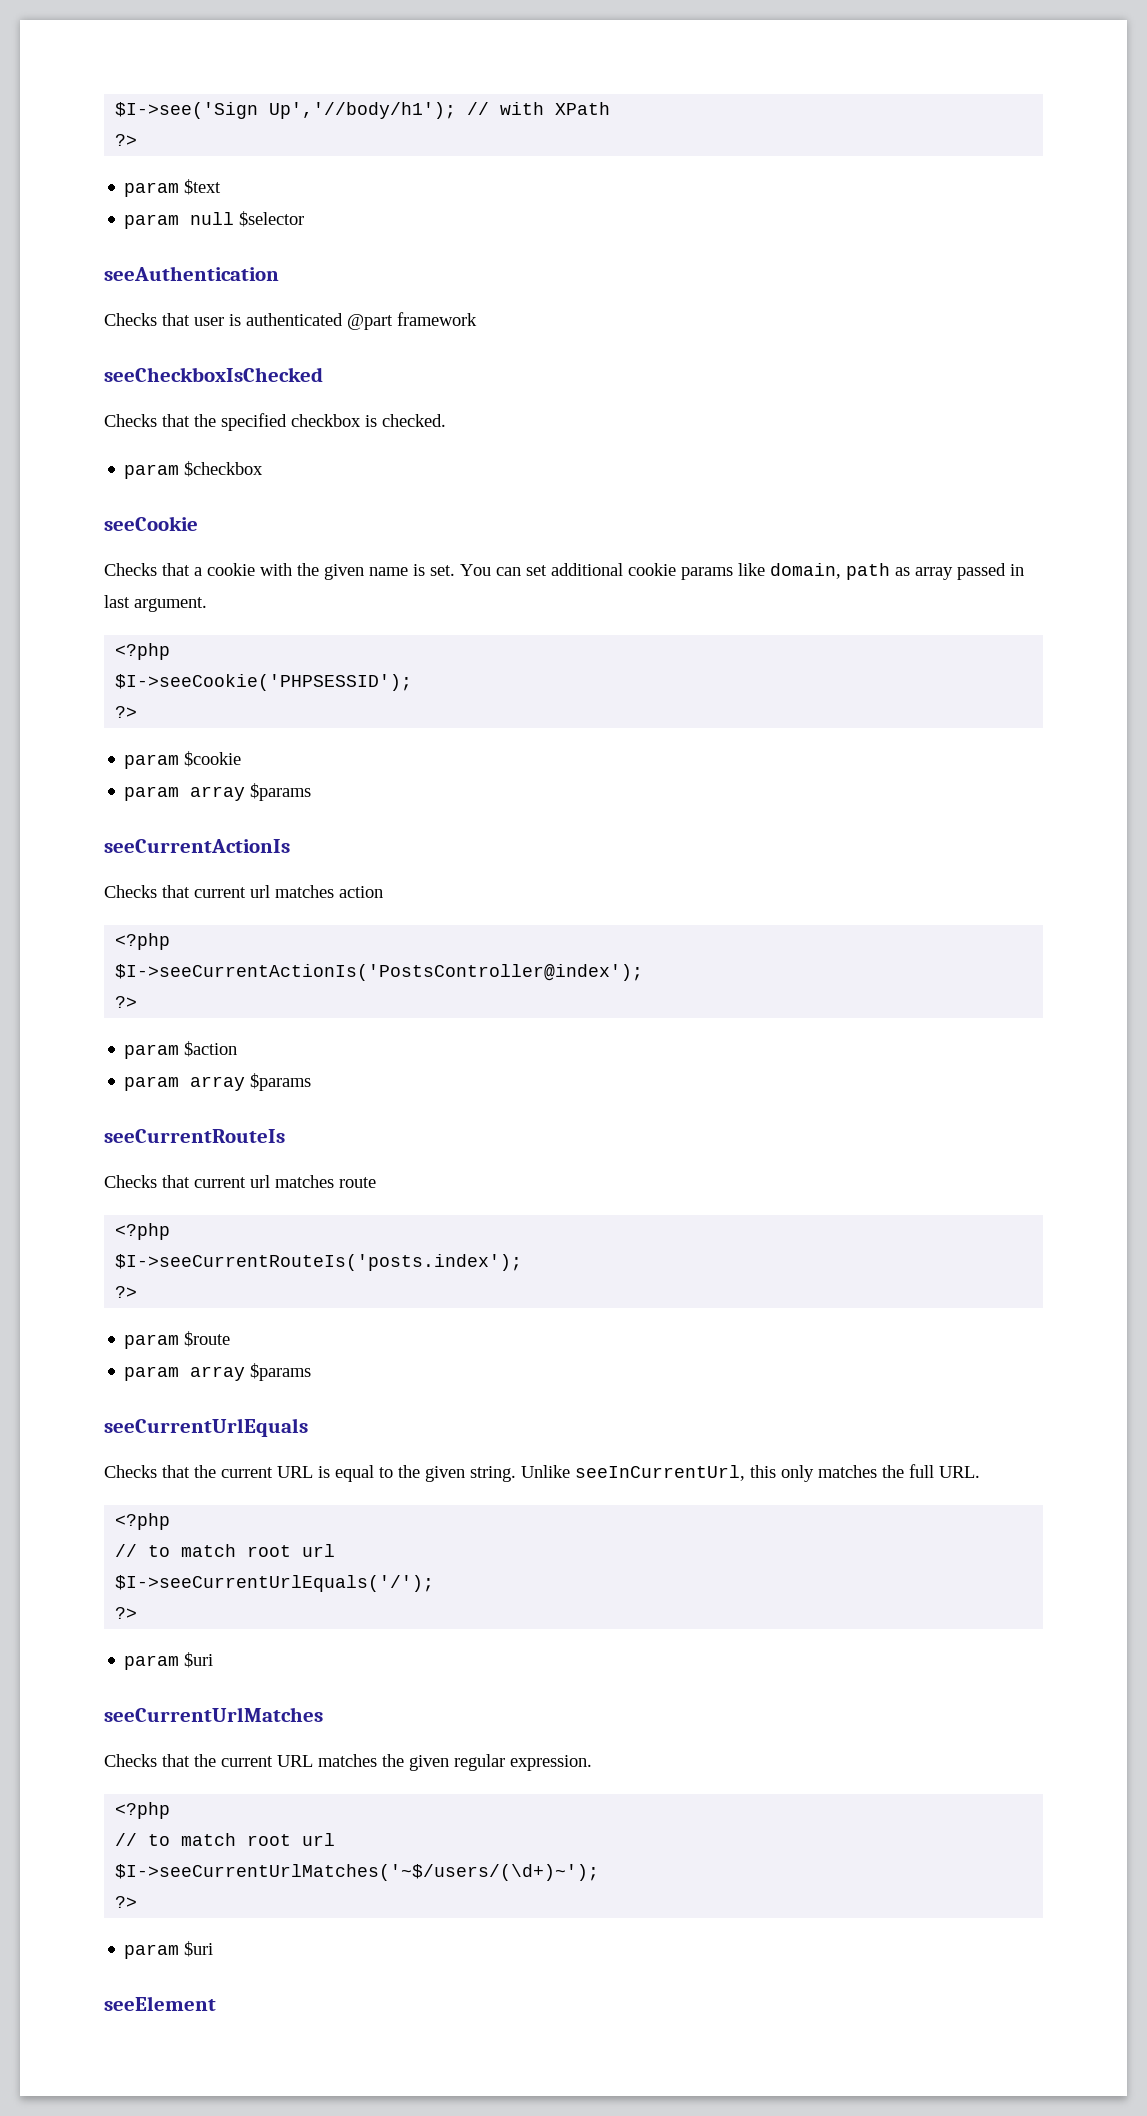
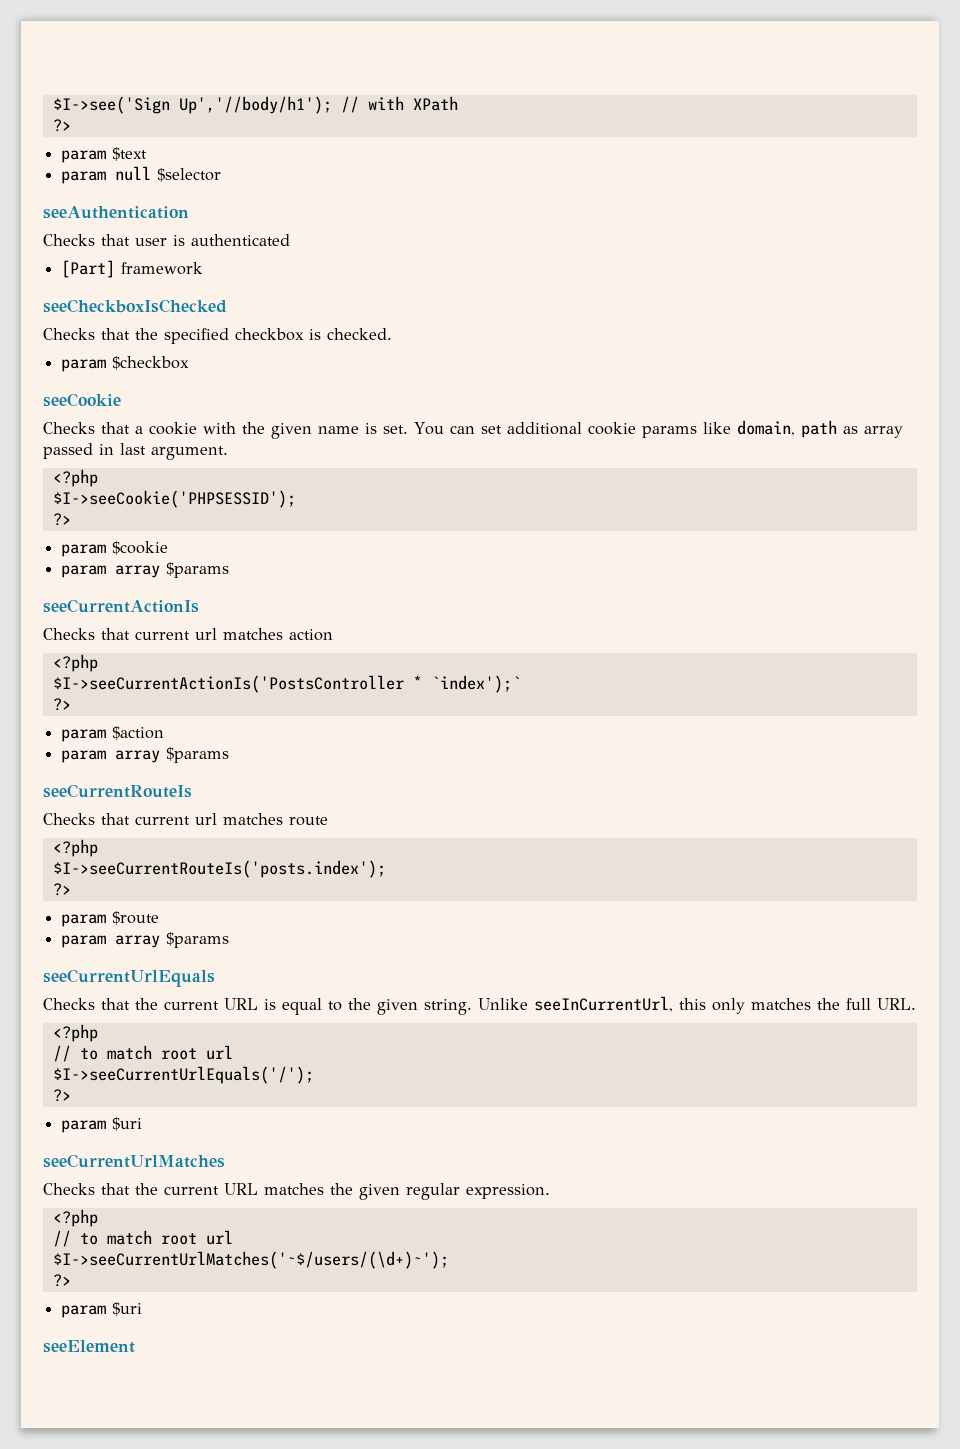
[347,314,393,330] @part -> [61,260,116,278] // [Part]
[115,964,644,981] $I->seeCurrentActionIs('PostsController@index'); -> [52,675,521,693] $I->seeCurrentActionIs('PostsController * `index');`

